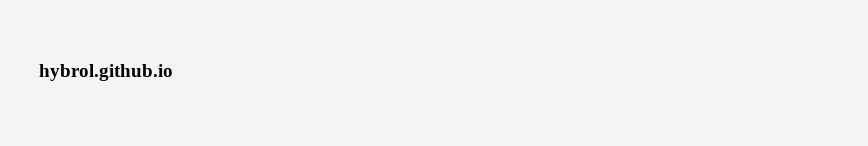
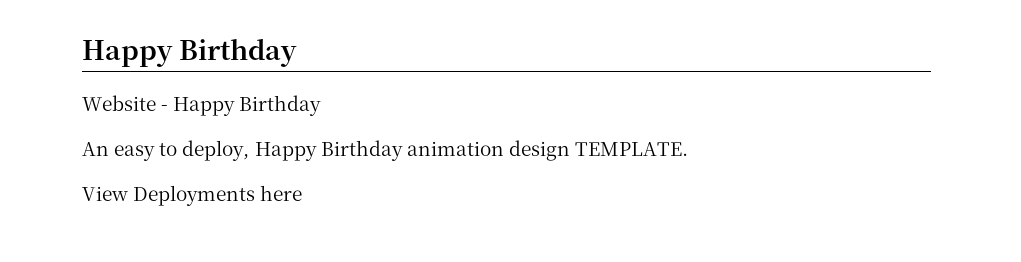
[39,64,173,81] hybrol.github.io -> [82,38,298,67] [82,95,322,116] [82,140,689,161] [82,185,303,206] Happy Birthday // Website - Happy Birthday // An easy to deploy, Happy Birthday animation design TEMPLATE. // View Deployments here

